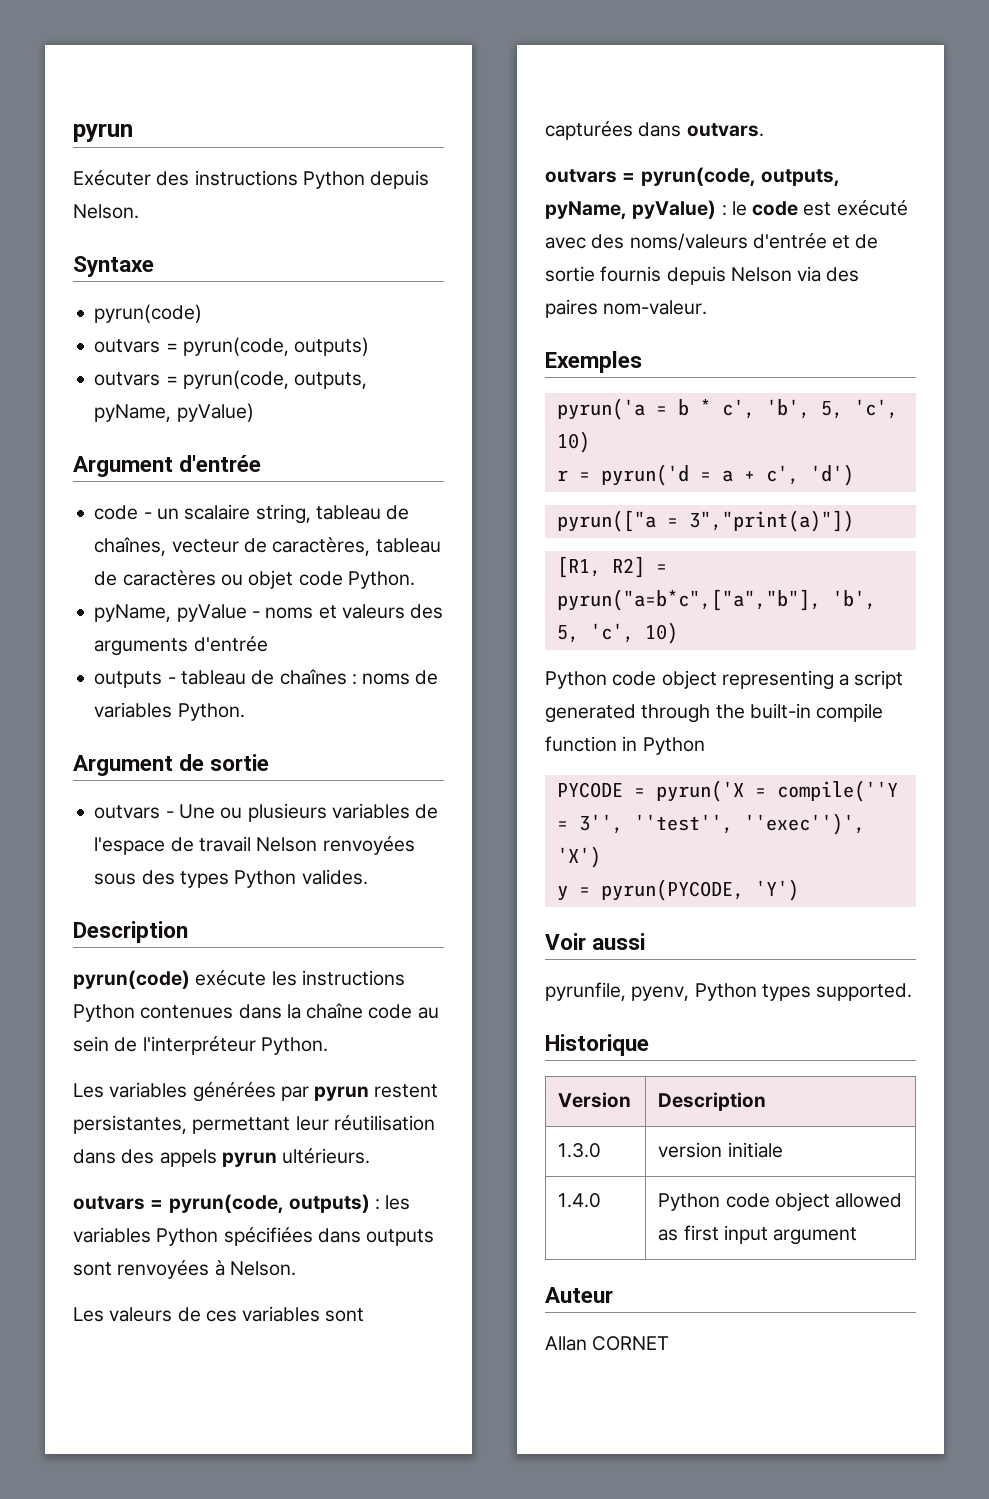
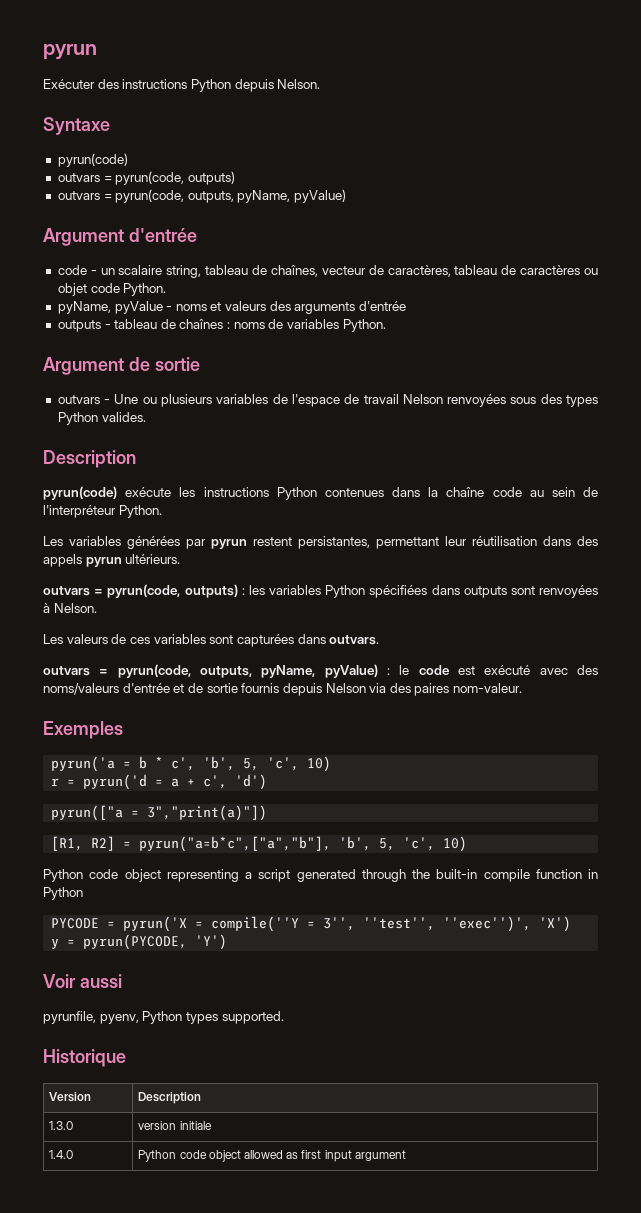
[545,1287,613,1303] [545,1336,670,1351] // Auteur // Allan CORNET -> (406, 1155) none

